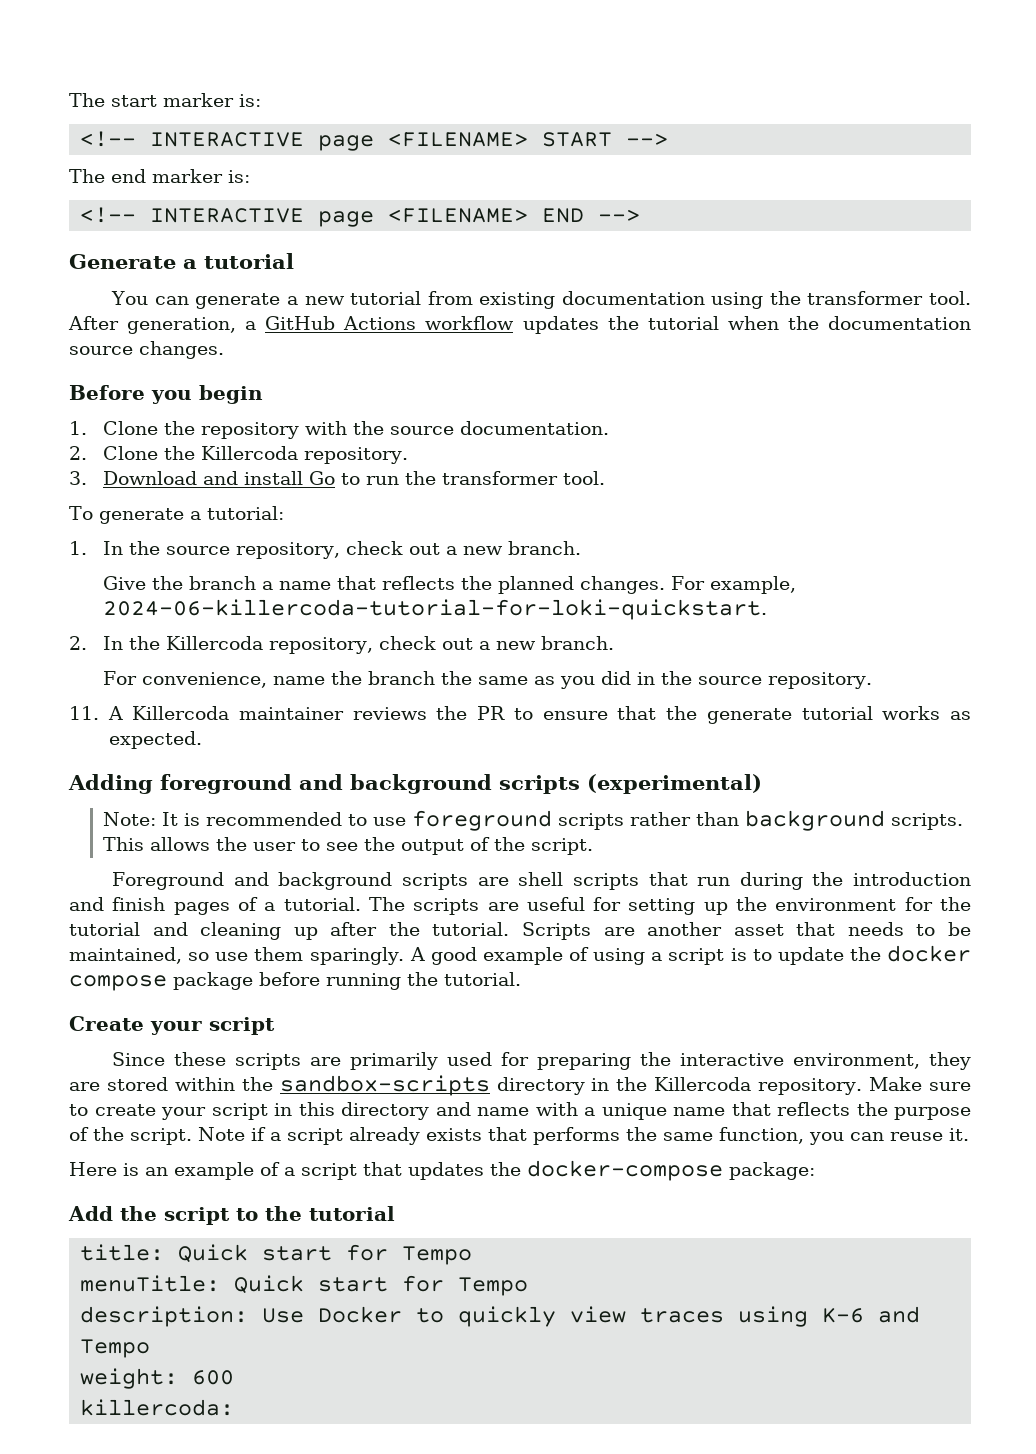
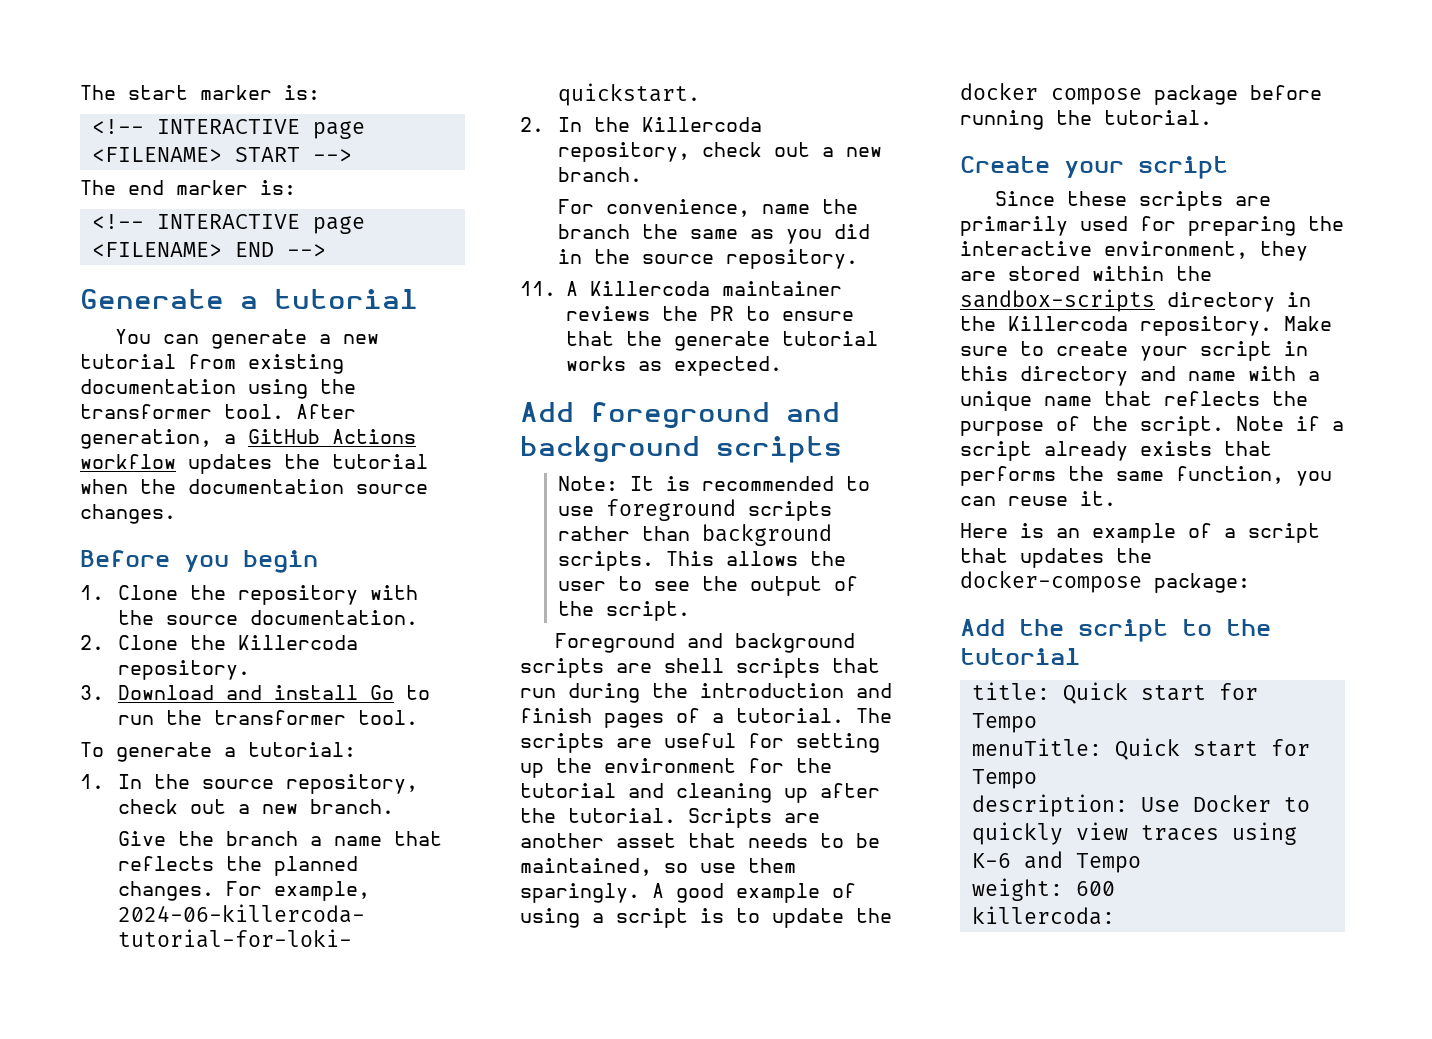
[68,774,153,794] Adding -> [520,402,574,422] Add
[587,774,762,794] (experimental) -> (842, 449) none

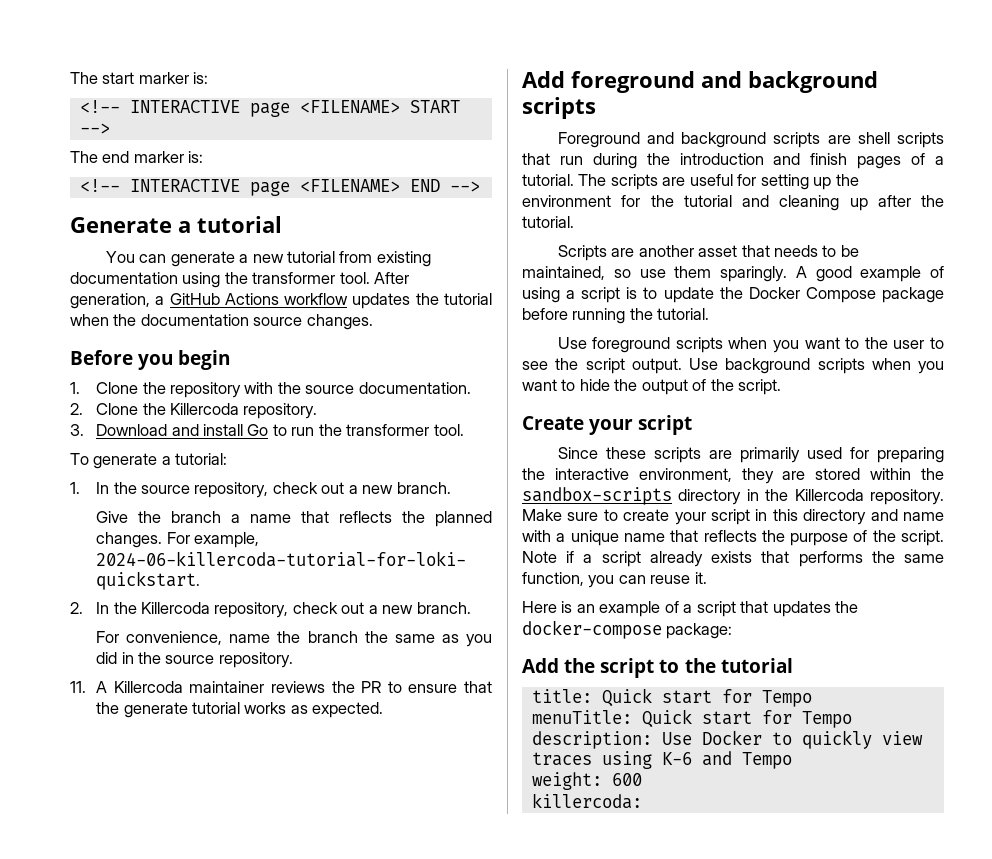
[557,476,870,491] [557,499,832,521] [557,524,832,546] [557,551,846,571] [557,576,858,596] [557,601,690,621] // Note: It is recommended to use foreground scripts rather than background scripts. This allows the user to see the output of the script. -> (596, 108) none
(676, 815) none -> (574, 222) //
[960,83,1142,105] docker compose -> [748,287,876,303] Docker Compose
(1212, 117) none -> [557,337,945,353] [522,358,944,374] [522,379,782,395] // Use foreground scripts when you want to the user to see the script output. Use background scripts when you want to hide the output of the script.

